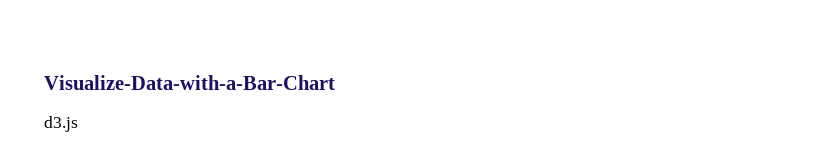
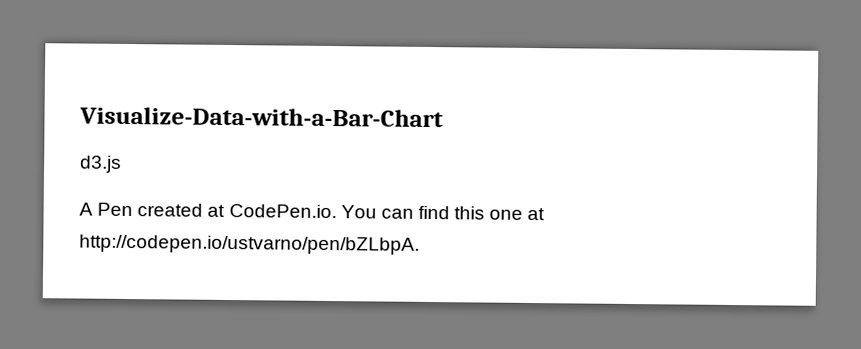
(78, 124) none -> [79,202,546,221] [79,234,420,255] // A Pen created at CodePen.io. You can find this one at http://codepen.io/ustvarno/pen/bZLbpA.

